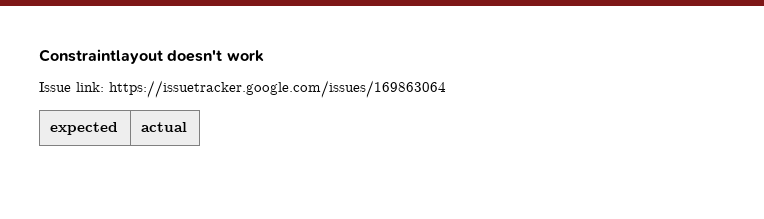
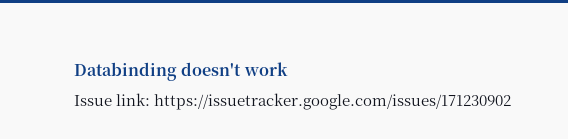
[39,49,163,64] Constraintlayout -> [74,62,177,81] Databinding
[109,80,446,98] [50,122,119,135] [141,122,188,132] https://issuetracker.google.com/issues/169863064 // expected | actual -> [154,93,512,110] https://issuetracker.google.com/issues/171230902

